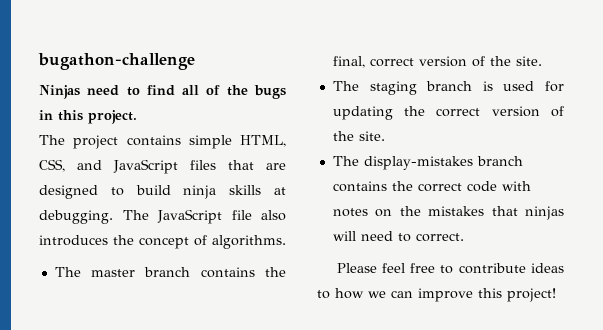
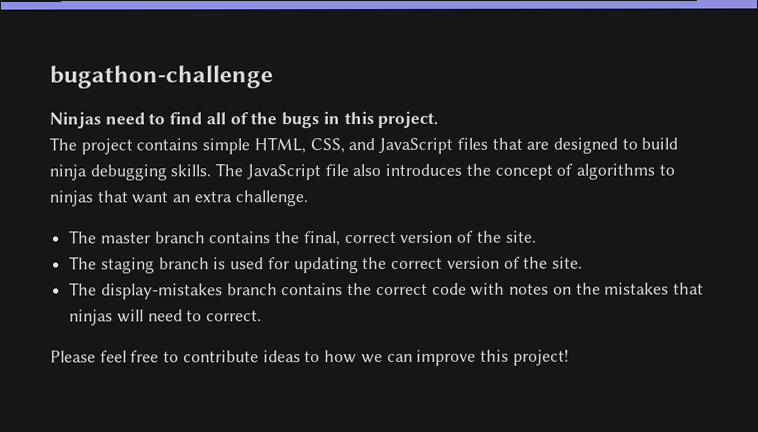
[229,185,286,195] [39,210,113,224] skills at debugging. -> [89,164,212,181] debugging skills.
[212,235,286,249] algorithms. -> [575,163,675,180] [49,190,308,207] algorithms to ninjas that want an extra challenge.

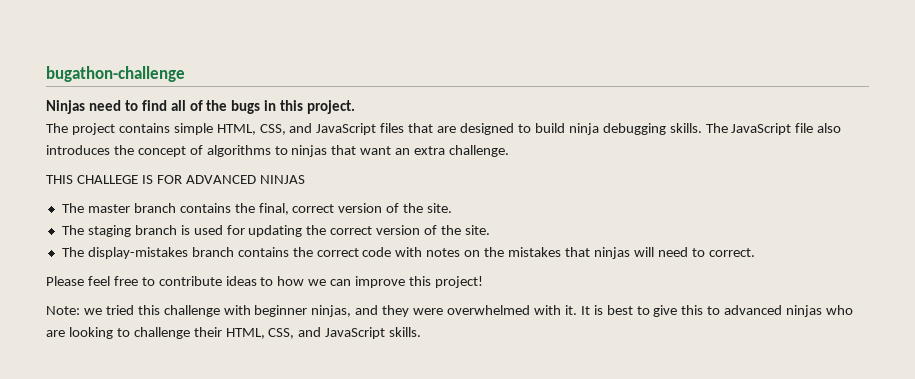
(308, 198) none -> [46,175,305,184] // THIS CHALLEGE IS FOR ADVANCED NINJAS
(569, 357) none -> [46,305,854,317] [46,327,422,339] // Note: we tried this challenge with beginner ninjas, and they were overwhelmed with it. It is best to give this to advanced ninjas who are looking to challenge their HTML, CSS, and JavaScript skills.

